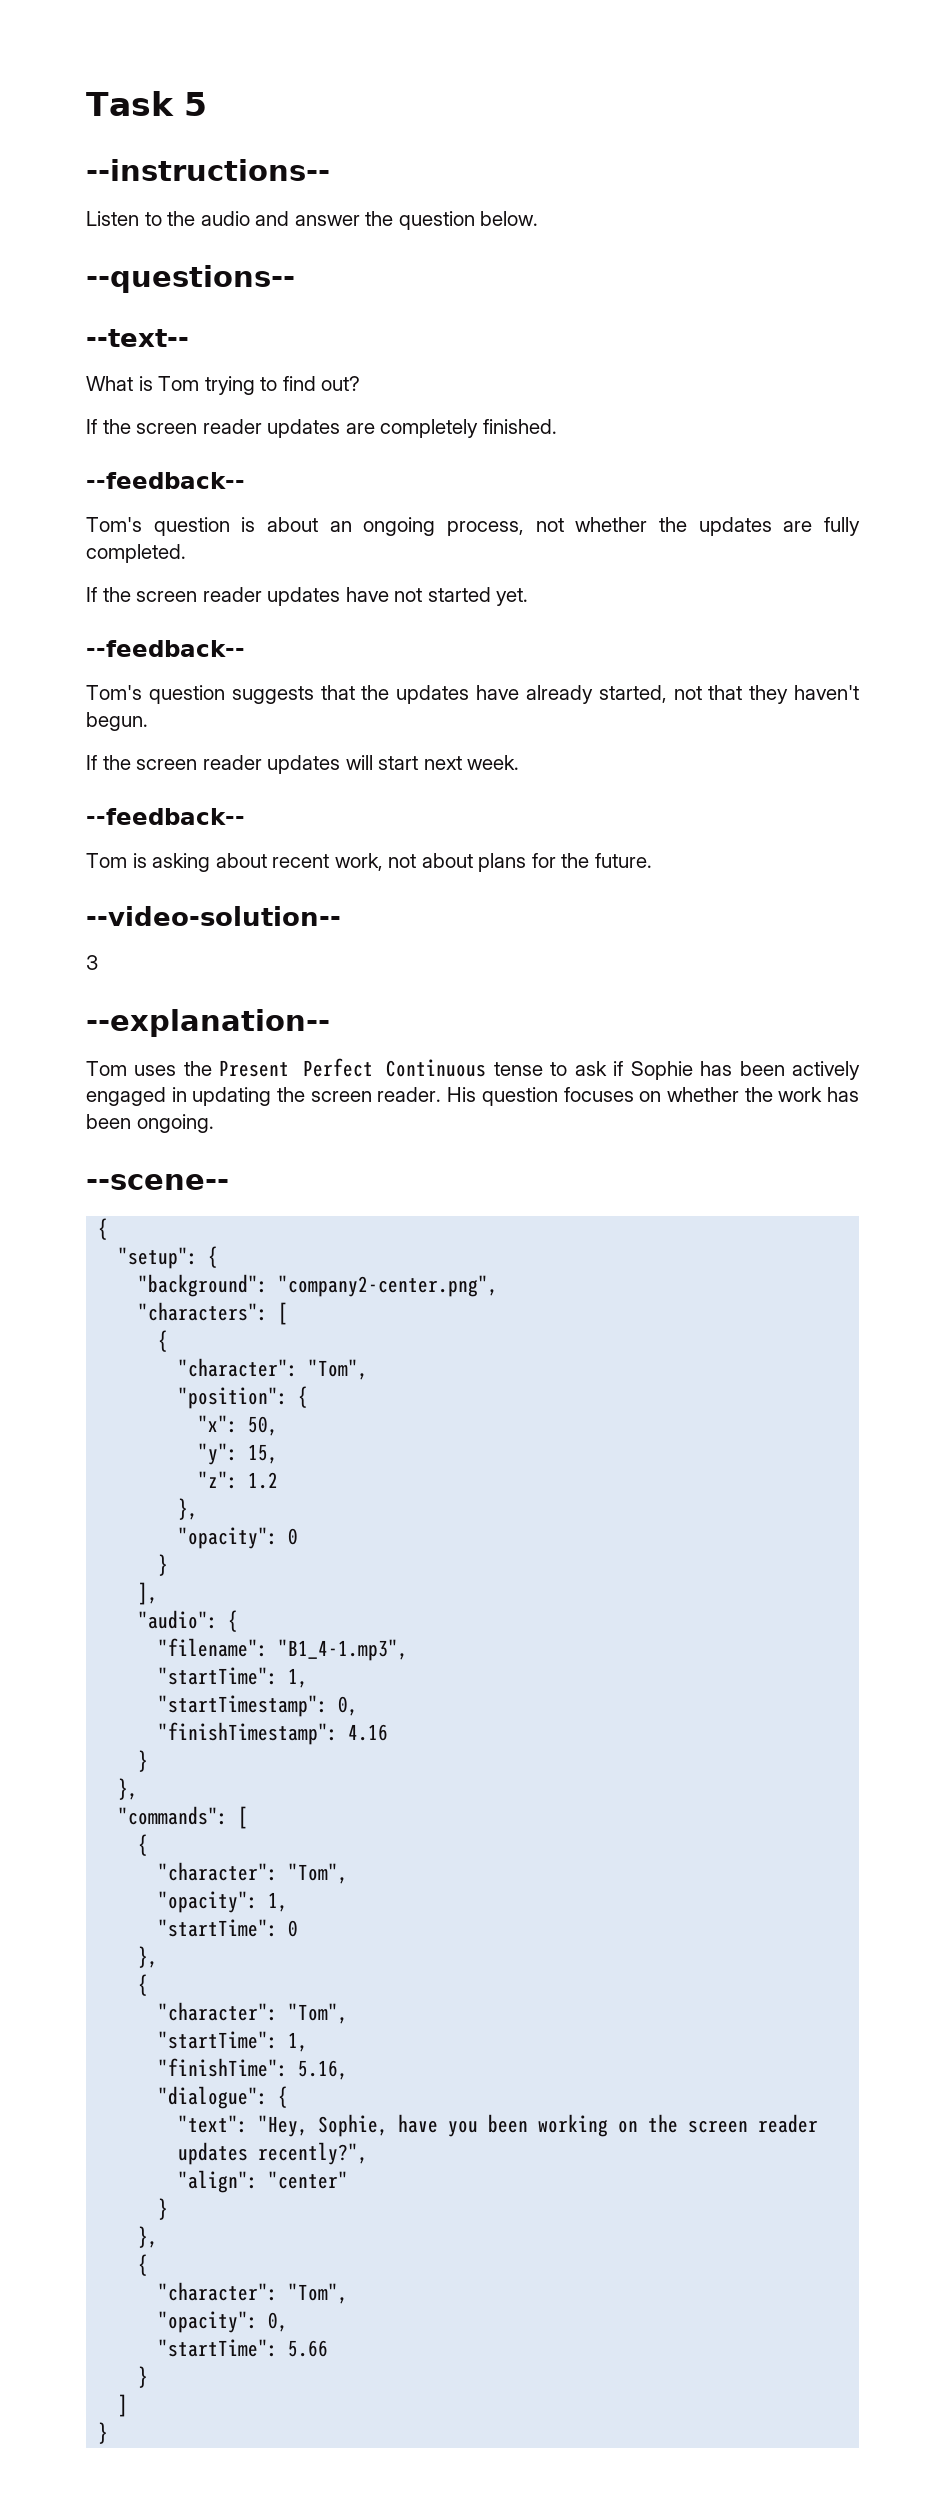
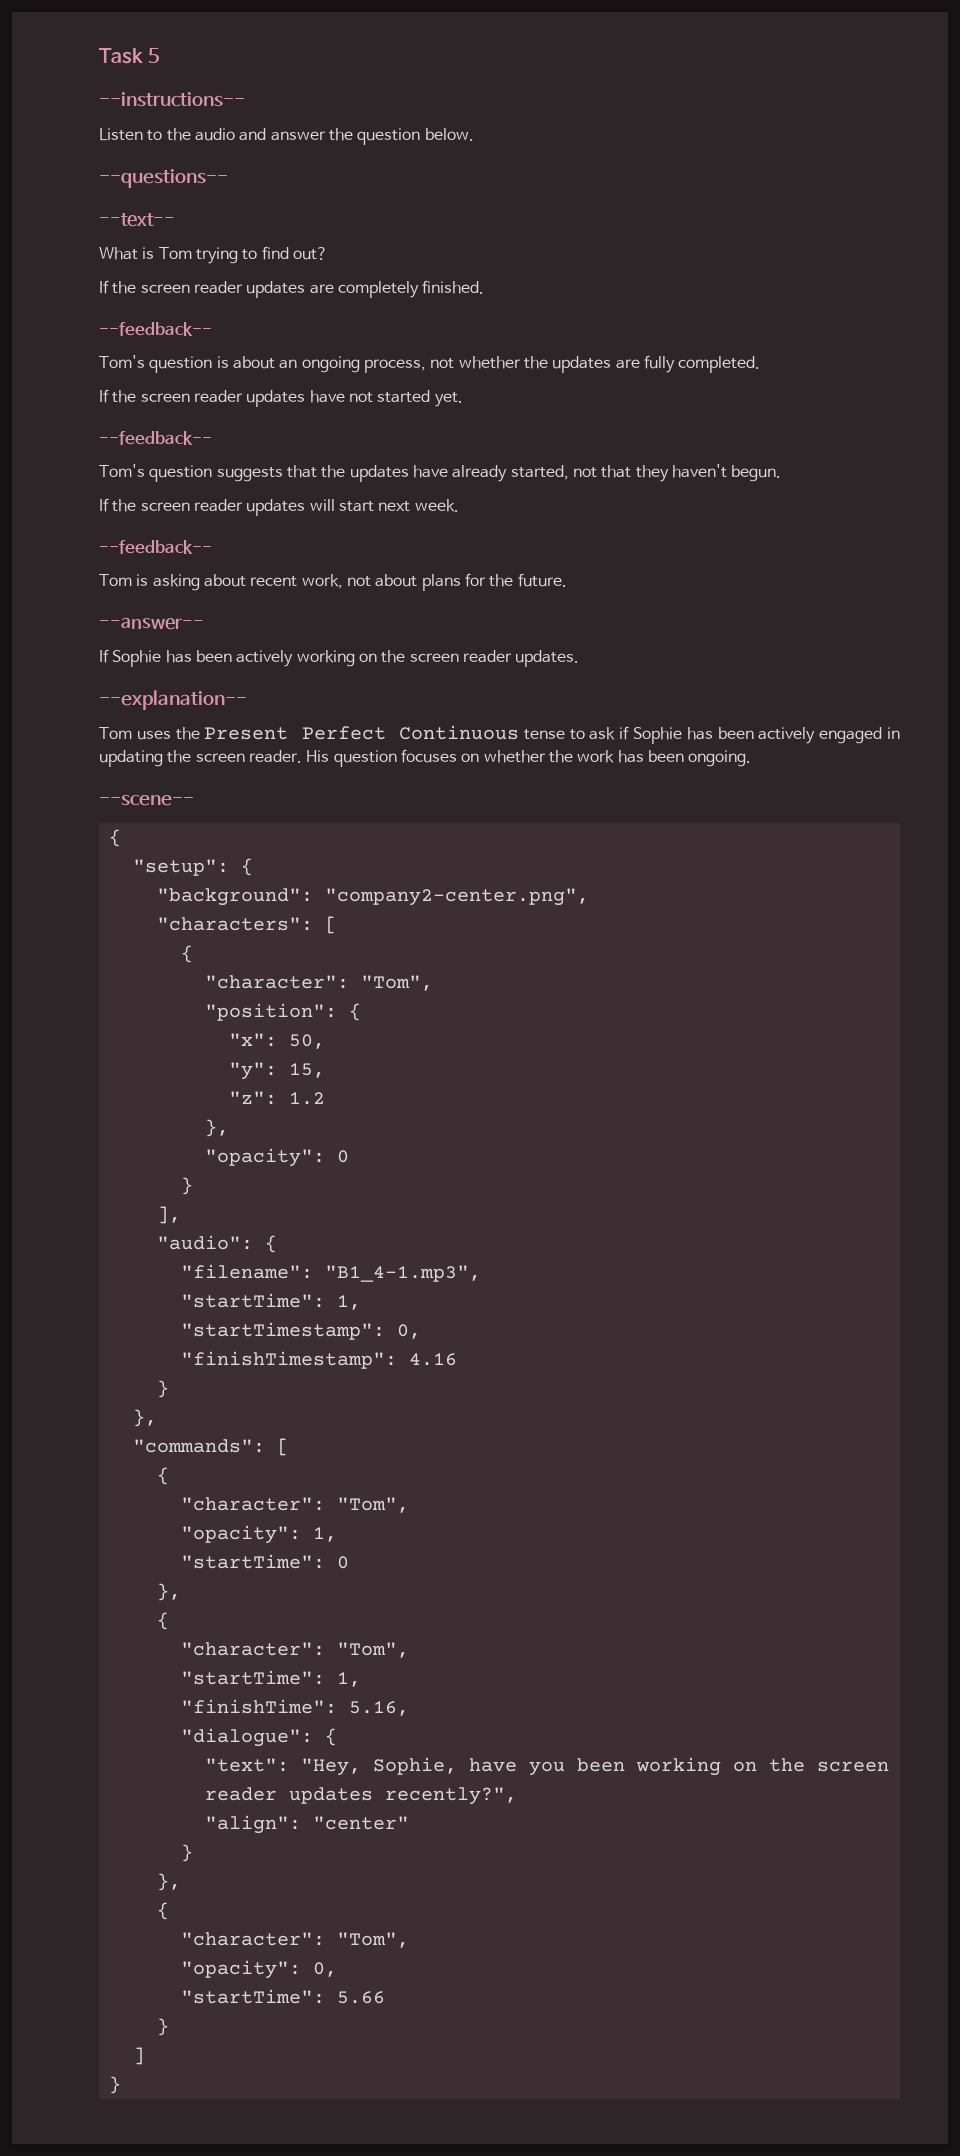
[86,906,341,926] [86,955,98,970] --video-solution-- // 3 -> [99,617,204,630] [99,649,580,667] --answer-- // If Sophie has been actively working on the screen reader updates.

